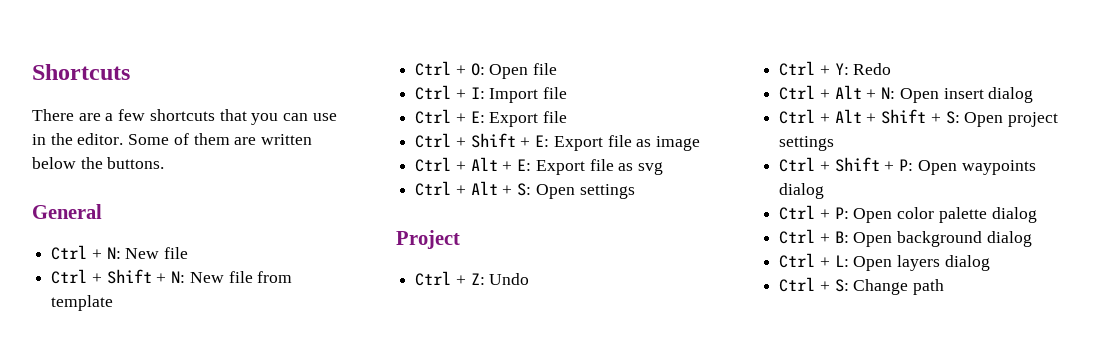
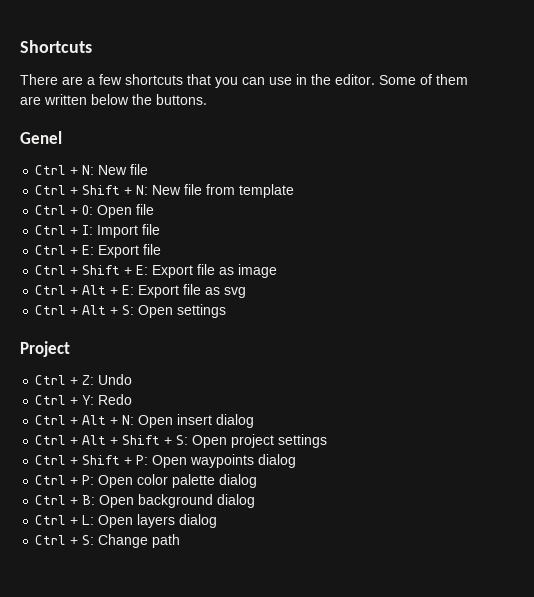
[32,204,102,219] General -> [20,131,62,144] Genel

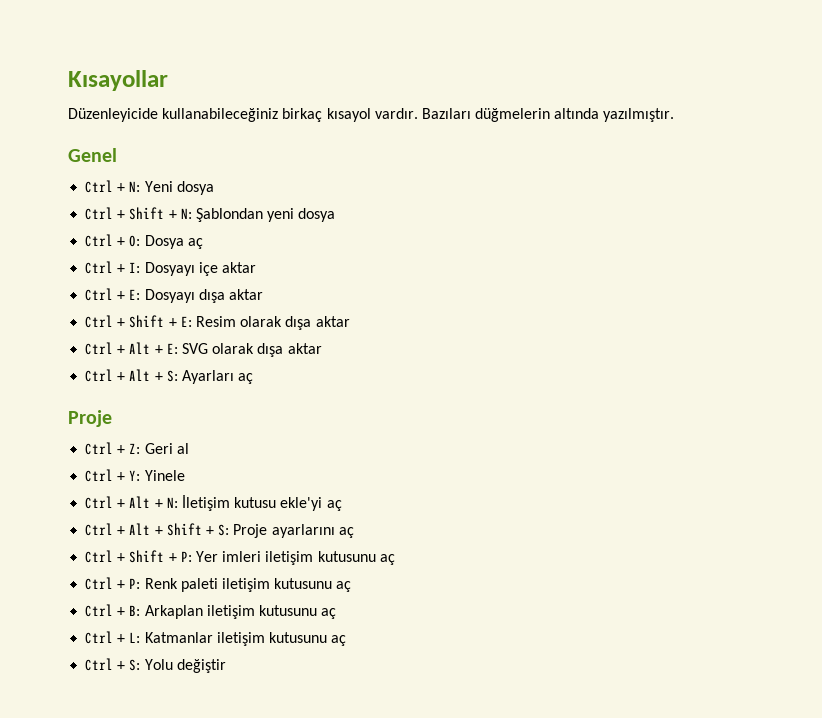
[20,40,92,53] [20,74,468,88] [20,94,207,105] Shortcuts // There are a few shortcuts that you can use in the editor. Some of them are written below the buttons. -> [68,70,168,91] [68,108,675,122] Kısayollar // Düzenleyicide kullanabileceğiniz birkaç kısayol vardır. Bazıları düğmelerin altında yazılmıştır.
[98,164,149,175] New file -> [144,181,214,195] Yeni dosya
[152,184,295,198] New file from template -> [195,208,336,222] Şablondan yeni dosya
[97,204,155,218] Open file -> [144,235,203,249] Dosya aç
[97,224,161,238] Import file -> [144,262,256,276] Dosyayı içe aktar
[98,244,162,258] Export file -> [144,289,263,303] Dosyayı dışa aktar
[152,264,278,278] Export file as image -> [195,316,350,330] Resim olarak dışa aktar
[138,284,247,298] Export file as svg -> [181,343,322,357] SVG olarak dışa aktar
[138,304,227,318] [20,341,70,357] Open settings // Project -> [181,370,254,384] [68,410,112,427] Ayarları aç // Proje
[98,374,133,385] Undo -> [144,443,189,454] Geri al
[98,394,133,405] Redo -> [144,470,185,481] Yinele
[138,414,255,428] Open insert dialog -> [181,495,342,511] İletişim kutusu ekle'yi aç
[192,434,328,448] Open project settings -> [233,524,354,538] Proje ayarlarını aç
[152,454,297,468] [35,474,258,488] Open waypoints dialog // Ctrl + P: Open color palette dialog -> [195,551,395,565] [85,577,352,592] Yer imleri iletişim kutusunu aç // Ctrl + P: Renk paleti iletişim kutusunu aç
[99,494,256,508] Open background dialog -> [144,605,337,619] Arkaplan iletişim kutusunu aç
[98,514,218,528] Open layers dialog -> [144,632,347,646] Katmanlar iletişim kutusunu aç
[98,534,181,548] Change path -> [144,659,226,673] Yolu değiştir

